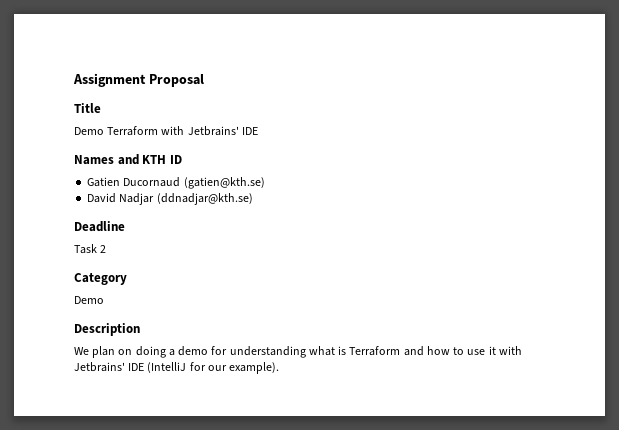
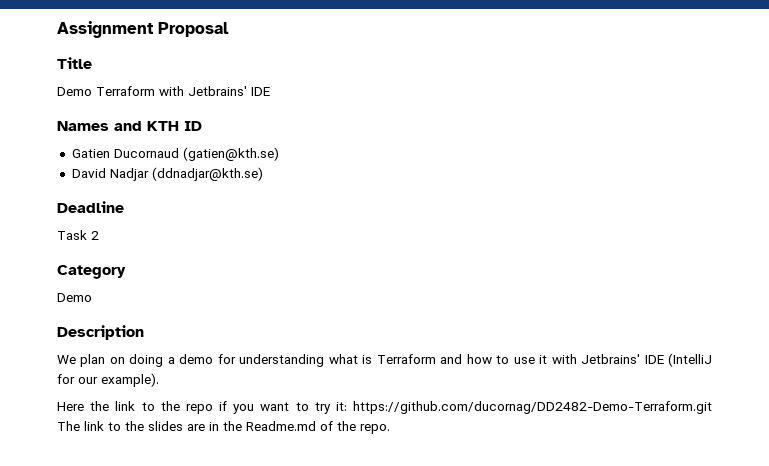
(280, 368) none -> [57,401,712,414] [57,421,390,434] // Here the link to the repo if you want to try it: https://github.com/ducornag/DD2482-Demo-Terraform.git The link to the slides are in the Readme.md of the repo.

